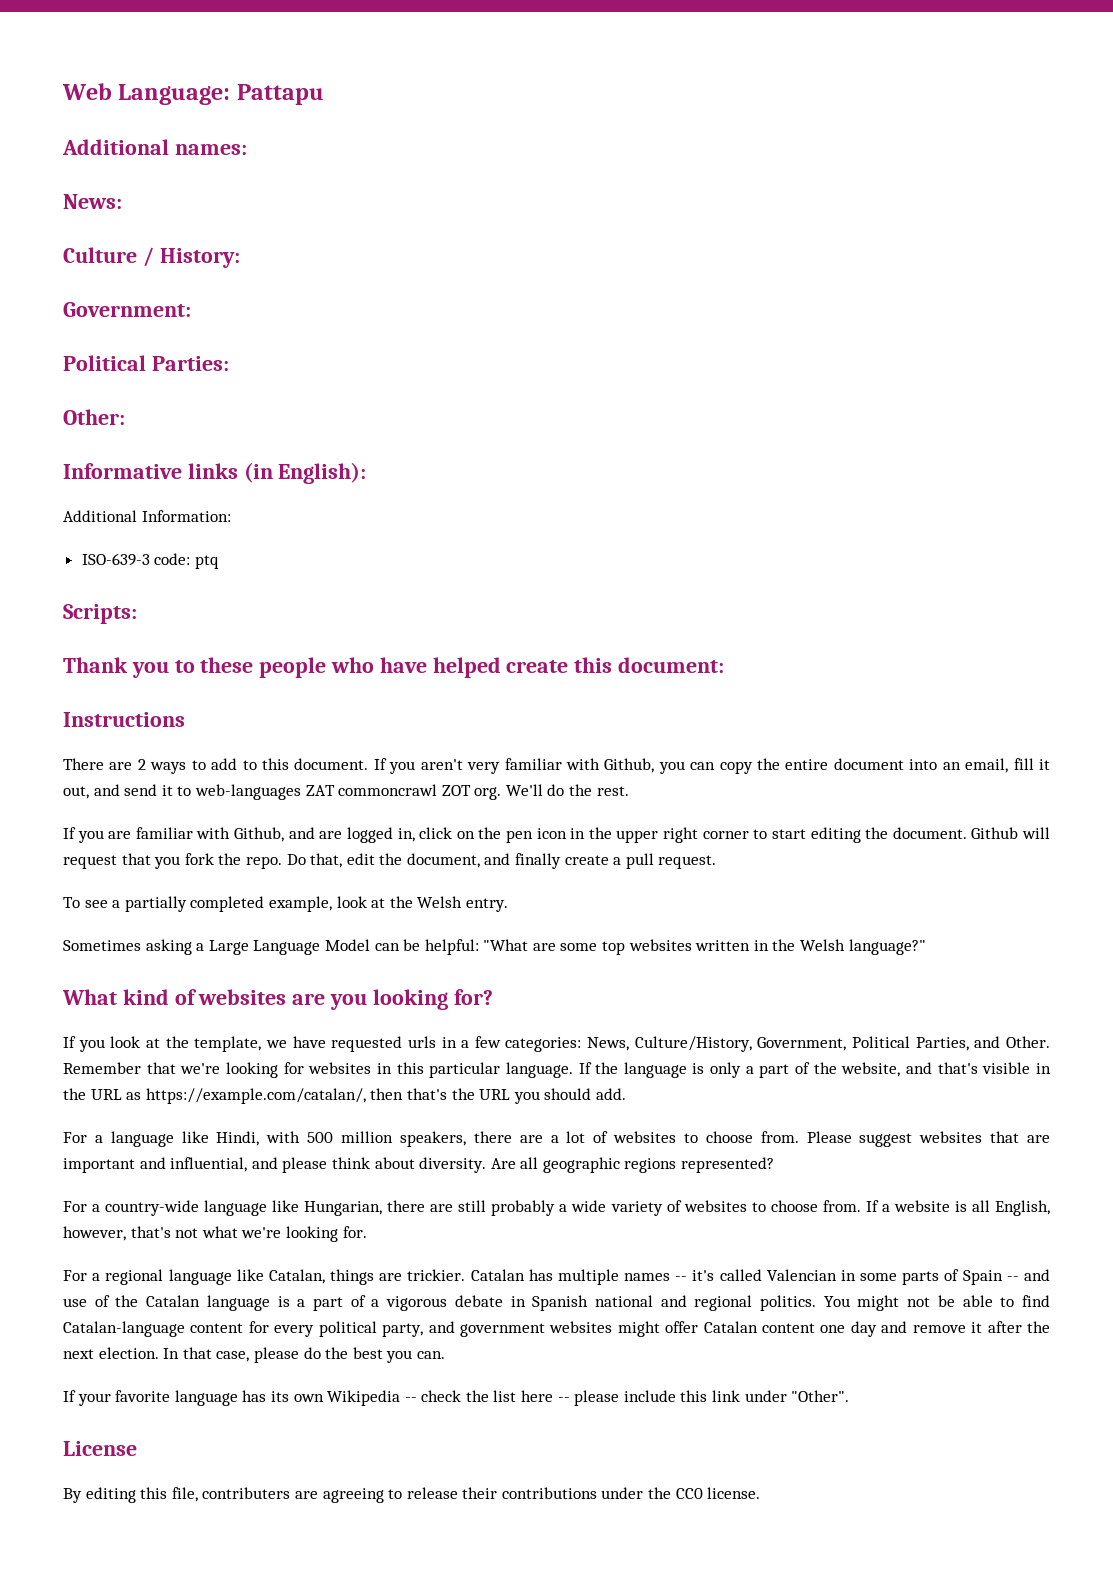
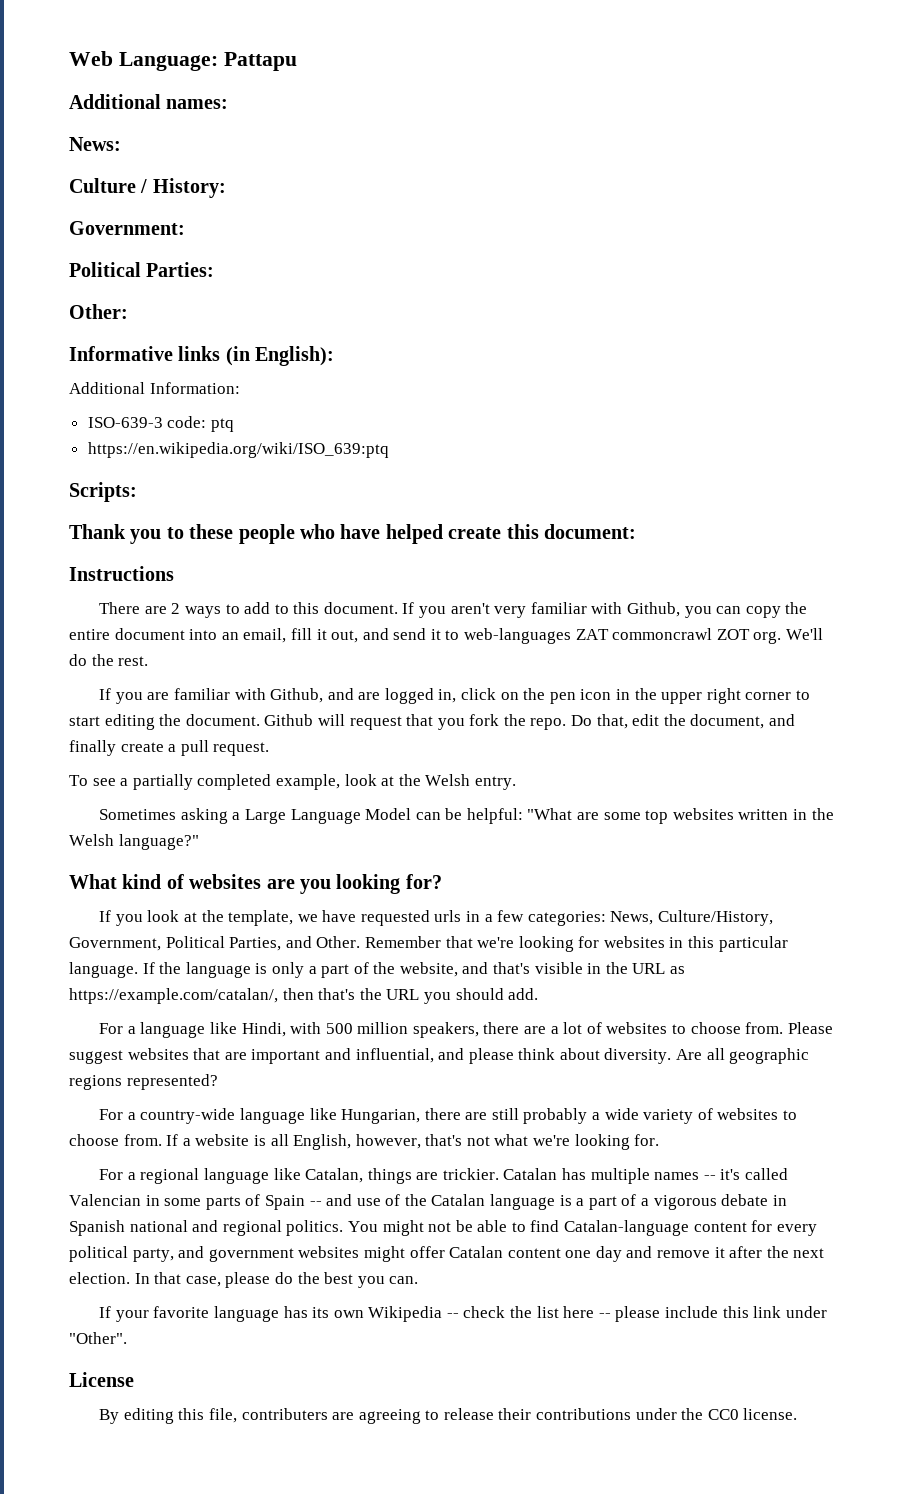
(219, 562) none -> [87,442,389,458] // https://en.wikipedia.org/wiki/ISO_639:ptq

